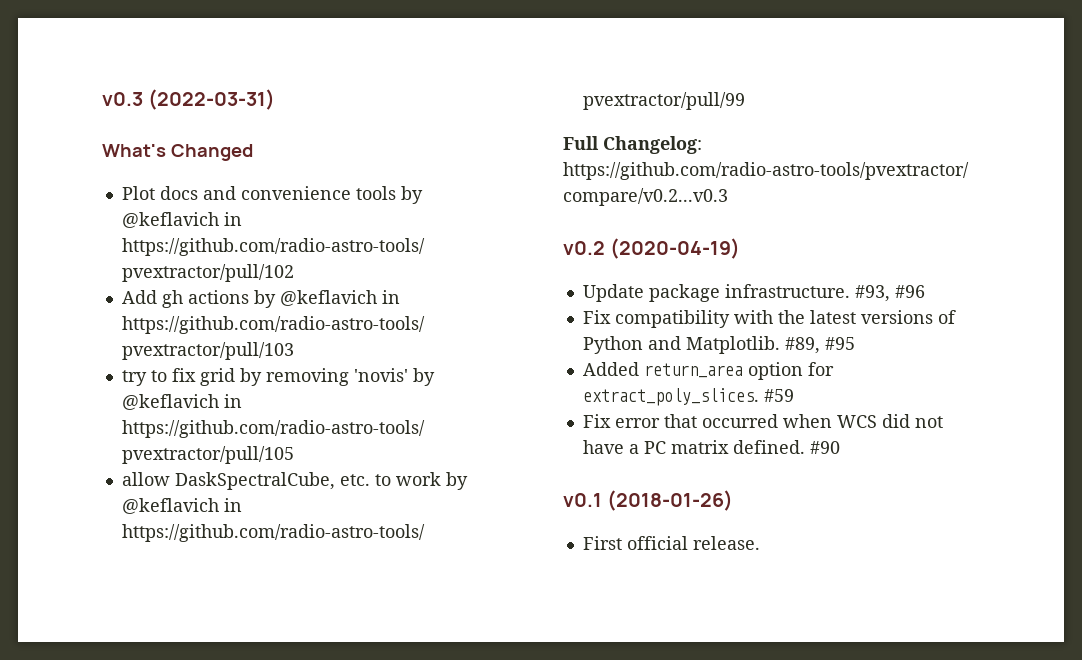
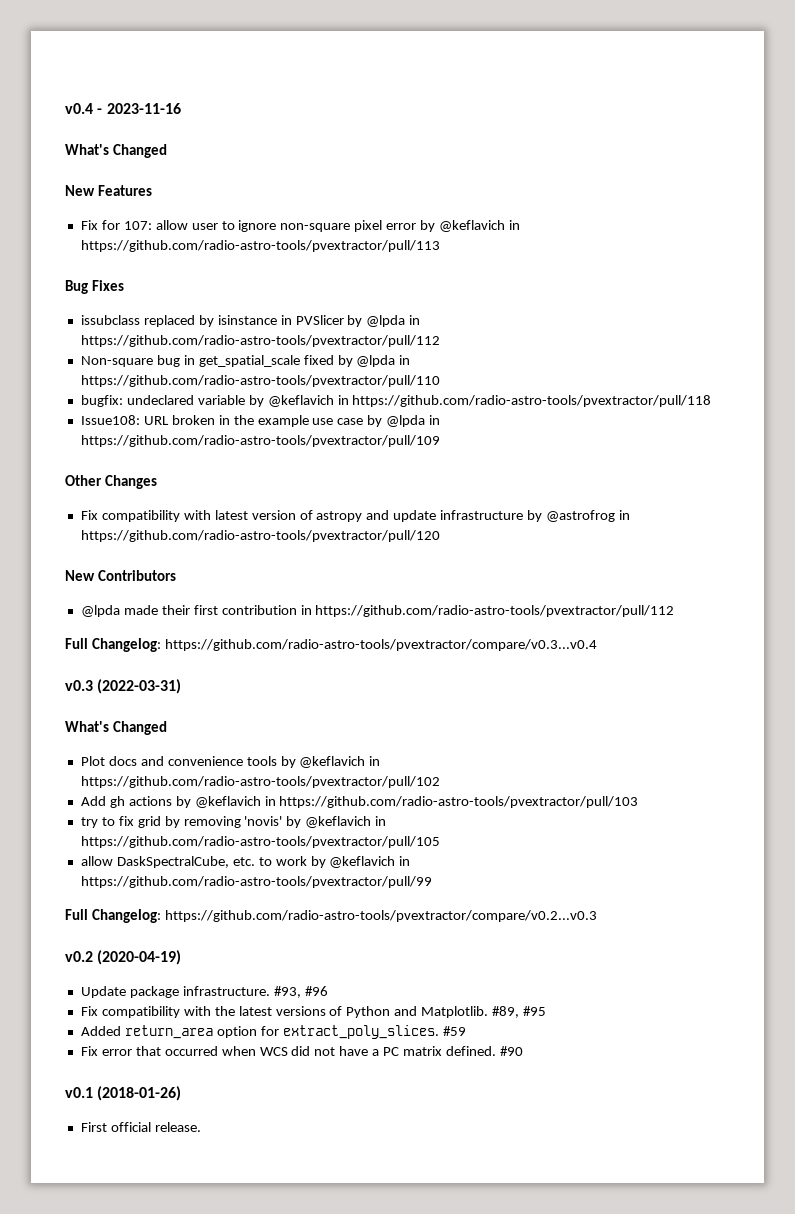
(102, 99) none -> [65,103,181,114] [65,144,168,158] [65,185,152,196] [80,220,520,232] [80,240,440,252] [65,280,124,294] [80,315,421,327] [80,335,440,347] [80,355,411,367] [80,375,440,387] [80,395,712,407] [80,415,441,427] [80,435,440,447] [65,475,157,489] [80,510,630,522] [80,530,440,542] [65,570,177,581] [80,605,675,617] [65,638,597,652] v0.4 - 2023-11-16 // What's Changed // New Features // Fix for 107: allow user to ignore non-square pixel error by @keflavich in https://github.com/radio-astro-tools/pvextractor/pull/113 // Bug Fixes // issubclass replaced by isinstance in PVSlicer by @lpda in https://github.com/radio-astro-tools/pvextractor/pull/112 // Non-square bug in get_spatial_scale fixed by @lpda in https://github.com/radio-astro-tools/pvextractor/pull/110 // bugfix: undeclared variable by @keflavich in https://github.com/radio-astro-tools/pvextractor/pull/118 // Issue108: URL broken in the example use case by @lpda in https://github.com/radio-astro-tools/pvextractor/pull/109 // Other Changes // Fix compatibility with latest version of astropy and update infrastructure by @astrofrog in https://github.com/radio-astro-tools/pvextractor/pull/120 // New Contributors // @lpda made their first contribution in https://github.com/radio-astro-tools/pvextractor/pull/112 // Full Changelog: https://github.com/radio-astro-tools/pvextractor/compare/v0.3...v0.4 //

